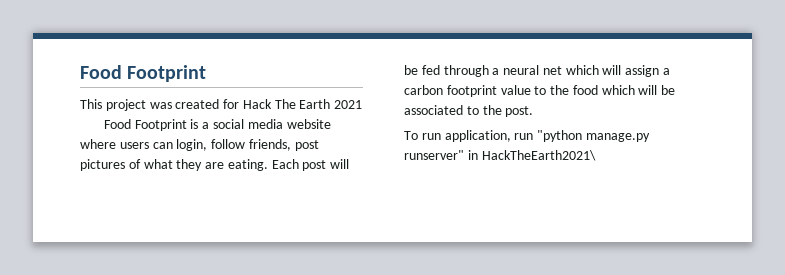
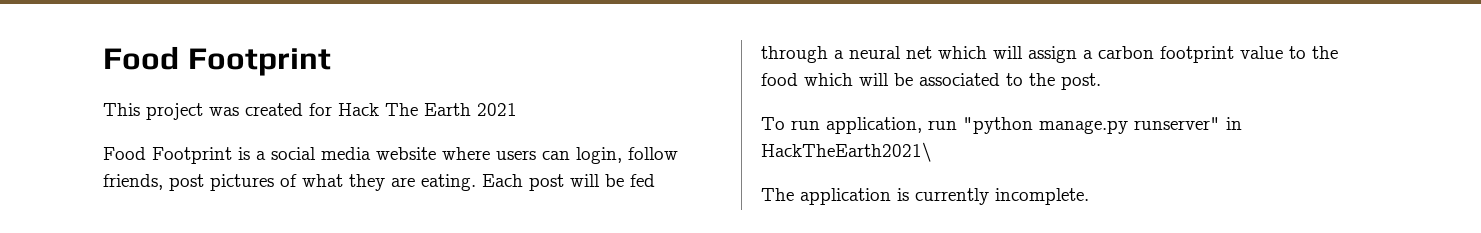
(596, 155) none -> [761,188,1089,205] // The application is currently incomplete.

